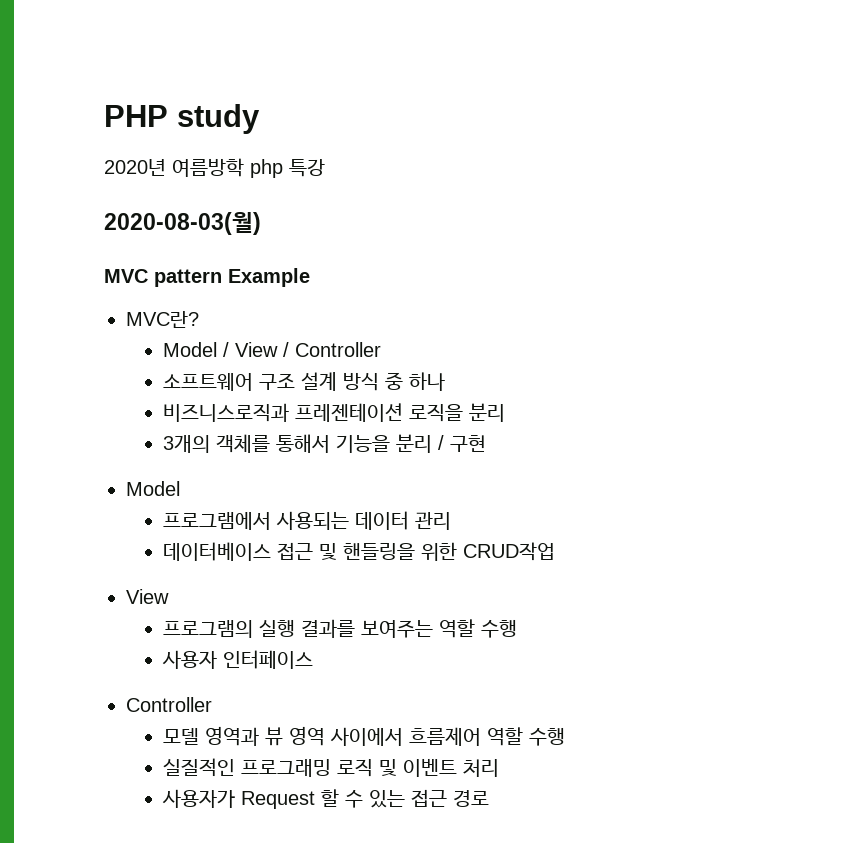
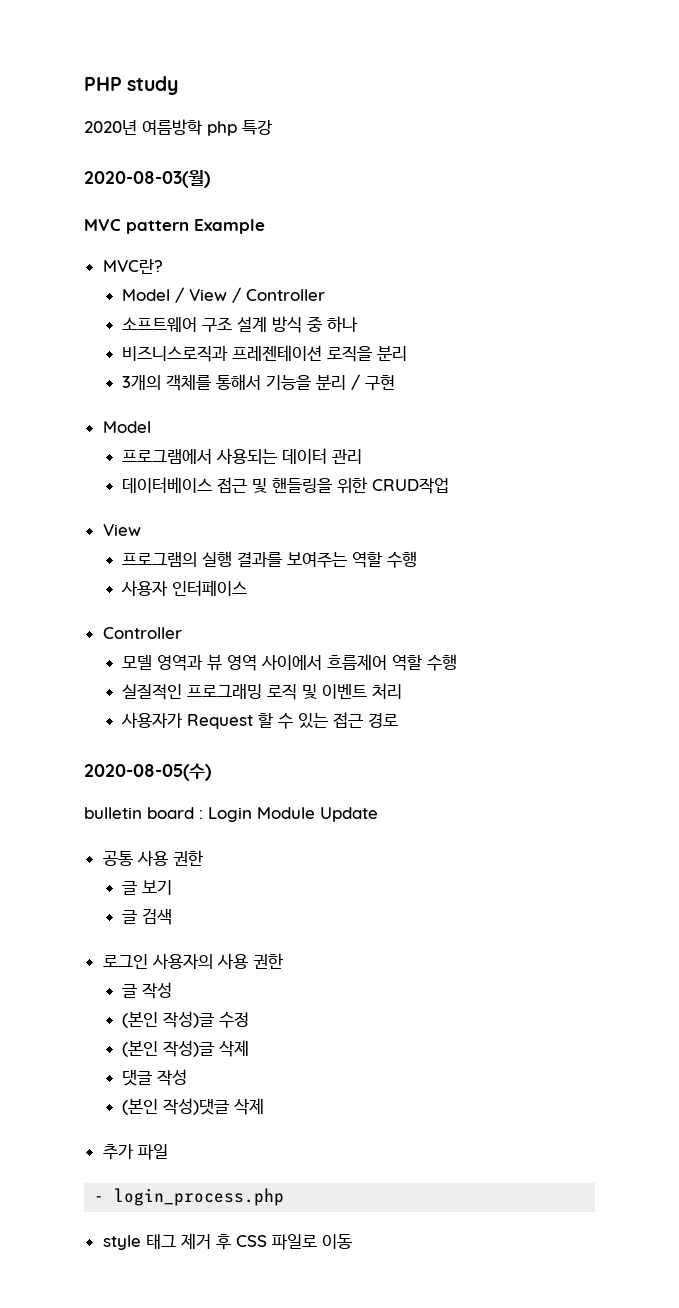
(489, 798) none -> [84,763,211,781] [84,807,378,822] [102,850,203,866] [122,880,173,895] [122,908,173,925] [102,953,283,969] [122,982,173,999] [122,1011,250,1028] [122,1040,250,1057] [122,1069,188,1086] [122,1098,265,1115] [102,1144,168,1160] [94,1188,285,1206] [102,1233,352,1250] // 2020-08-05(수) // bulletin board : Login Module Update // 공통 사용 권한 // 글 보기 // 글 검색 // 로그인 사용자의 사용 권한 // 글 작성 // (본인 작성)글 수정 // (본인 작성)글 삭제 // 댓글 작성 // (본인 작성)댓글 삭제 // 추가 파일 // - login_process.php // style 태그 제거 후 CSS 파일로 이동

